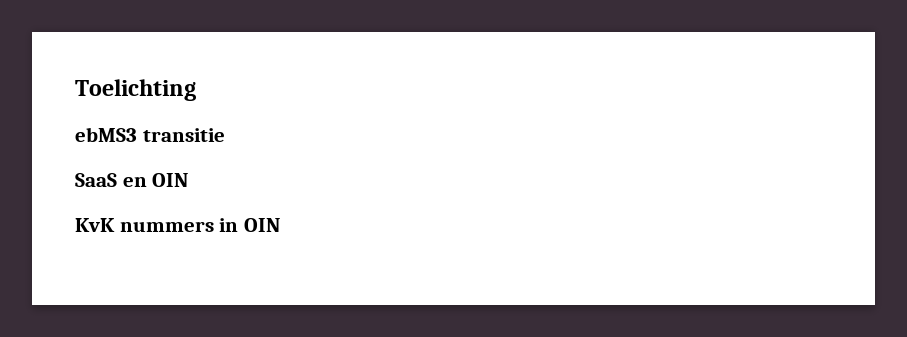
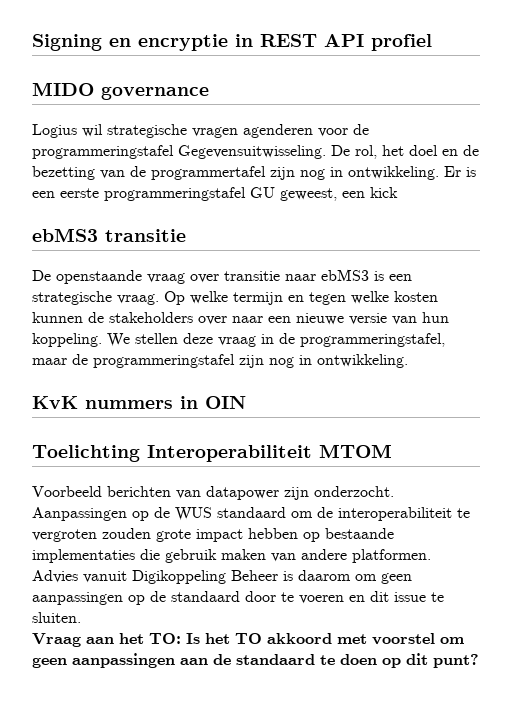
[75,79,196,101] [75,127,225,142] [75,173,189,187] [75,218,281,232] Toelichting // ebMS3 transitie // SaaS en OIN // KvK nummers in OIN -> [32,34,432,51] [32,82,209,100] [32,124,369,138] [32,145,479,159] [32,166,476,180] [32,187,398,201] [32,228,186,242] [32,269,412,284] [32,291,438,305] [32,312,449,325] [32,333,445,347] [32,354,408,368] [32,396,246,409] [32,444,392,462] [32,486,394,500] [32,507,470,521] [32,528,394,542] [32,549,431,563] [32,570,412,584] [32,591,444,605] [32,612,81,623] [32,633,464,647] [32,653,479,668] Signing en encryptie in REST API profiel // MIDO governance // Logius wil strategische vragen agenderen voor de programmeringstafel Gegevensuitwisseling. De rol, het doel en de bezetting van de programmertafel zijn nog in ontwikkeling. Er is een eerste programmeringstafel GU geweest, een kick // ebMS3 transitie // De openstaande vraag over transitie naar ebMS3 is een strategische vraag. Op welke termijn en tegen welke kosten kunnen de stakeholders over naar een nieuwe versie van hun koppeling. We stellen deze vraag in de programmeringstafel, maar de programmeringstafel zijn nog in ontwikkeling. // KvK nummers in OIN // Toelichting Interoperabiliteit MTOM // Voorbeeld berichten van datapower zijn onderzocht. Aanpassingen op de WUS standaard om de interoperabiliteit te vergroten zouden grote impact hebben op bestaande implementaties die gebruik maken van andere platformen. Advies vanuit Digikoppeling Beheer is daarom om geen aanpassingen op de standaard door te voeren en dit issue te sluiten. // Vraag aan het TO: Is het TO akkoord met voorstel om geen aanpassingen aan de standaard te doen op dit punt?

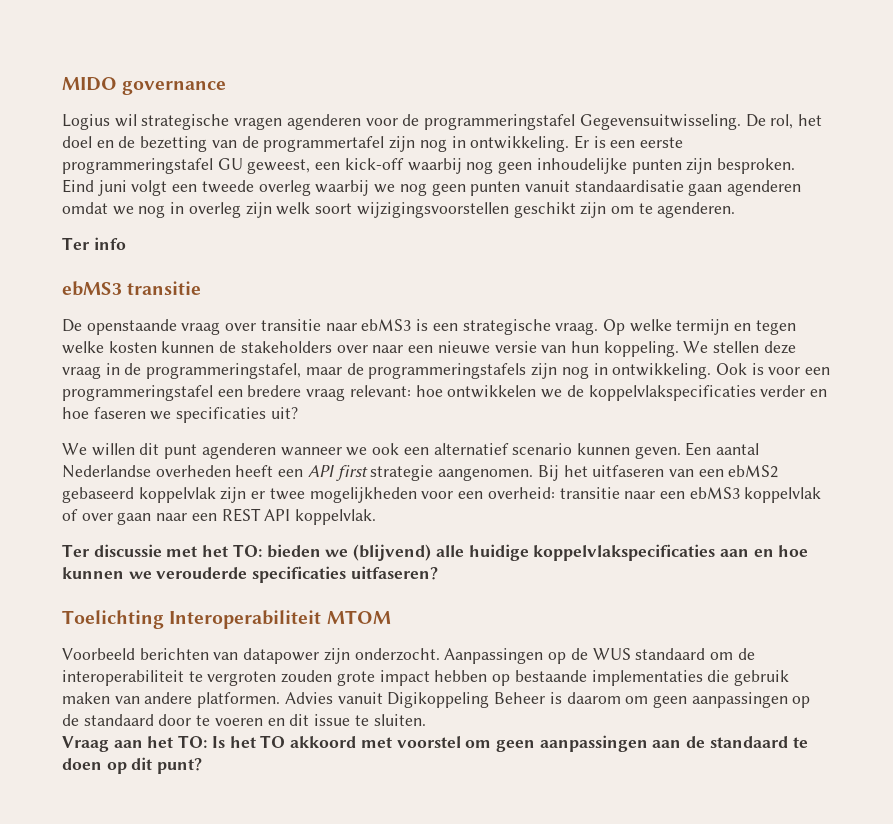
[32,34,432,51] Signing en encryptie in REST API profiel // -> (62, 84) none
[370,187,398,198] kick -> [344,158,795,174] [62,179,802,196] [62,202,736,218] [62,237,126,250] kick-off waarbij nog geen inhoudelijke punten zijn besproken. Eind juni volgt een tweede overleg waarbij we nog geen punten vanuit standaardisatie gaan agenderen omdat we nog in overleg zijn welk soort wijzigingsvoorstellen geschikt zijn om te agenderen. // Ter info
[93,354,408,368] [32,396,246,409] programmeringstafel zijn nog in ontwikkeling. // KvK nummers in OIN -> [368,363,831,379] [62,385,827,401] [62,407,298,423] [62,442,760,459] [62,465,779,481] [62,487,822,503] [62,508,377,525] [62,544,809,561] [62,566,438,583] programmeringstafels zijn nog in ontwikkeling. Ook is voor een programmeringstafel een bredere vraag relevant: hoe ontwikkelen we de koppelvlakspecificaties verder en hoe faseren we specificaties uit? // We willen dit punt agenderen wanneer we ook een alternatief scenario kunnen geven. Een aantal Nederlandse overheden heeft een API first strategie aangenomen. Bij het uitfaseren van een ebMS2 gebaseerd koppelvlak zijn er twee mogelijkheden voor een overheid: transitie naar een ebMS3 koppelvlak of over gaan naar een REST API koppelvlak. // Ter discussie met het TO: bieden we (blijvend) alle huidige koppelvlakspecificaties aan en hoe kunnen we verouderde specificaties uitfaseren?

